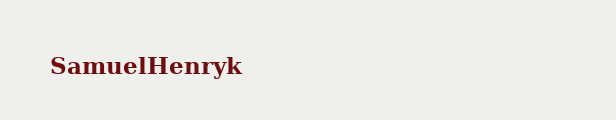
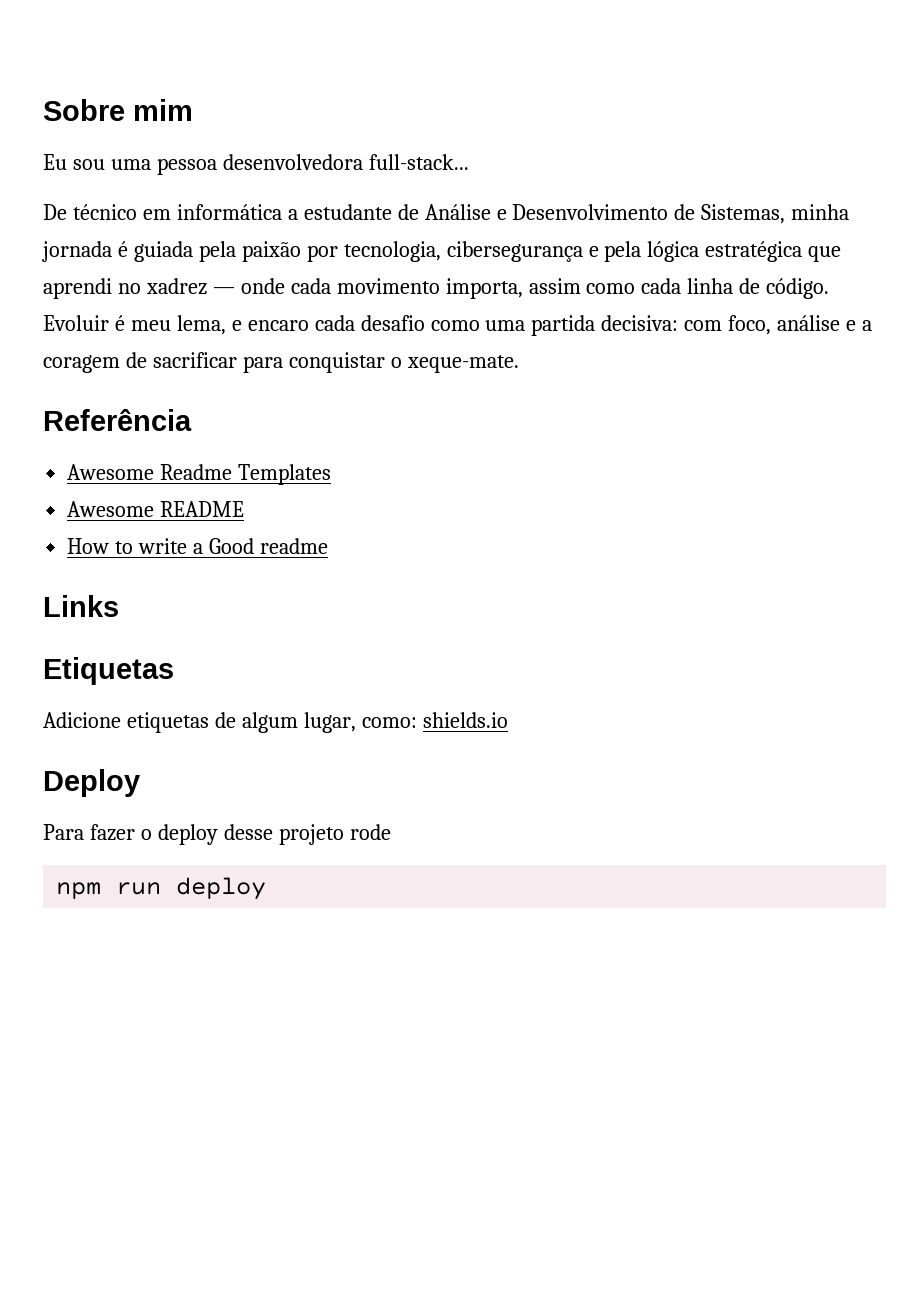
[50,57,243,79] SamuelHenryk -> [43,99,193,121] [43,154,469,175] [43,204,850,224] [42,241,842,262] [43,278,830,299] [43,315,873,336] [43,352,519,373] [43,409,192,431] [67,464,332,485] [67,501,245,517] [67,538,328,554] [43,595,119,617] [43,657,174,685] [43,712,508,733] [43,769,140,797] [43,824,391,845] [56,877,267,900] Sobre mim // Eu sou uma pessoa desenvolvedora full-stack... // De técnico em informática a estudante de Análise e Desenvolvimento de Sistemas, minha jornada é guiada pela paixão por tecnologia, cibersegurança e pela lógica estratégica que aprendi no xadrez — onde cada movimento importa, assim como cada linha de código. Evoluir é meu lema, e encaro cada desafio como uma partida decisiva: com foco, análise e a coragem de sacrificar para conquistar o xeque-mate. // Referência // Awesome Readme Templates // Awesome README // How to write a Good readme // Links // Etiquetas // Adicione etiquetas de algum lugar, como: shields.io // Deploy // Para fazer o deploy desse projeto rode // npm run deploy

